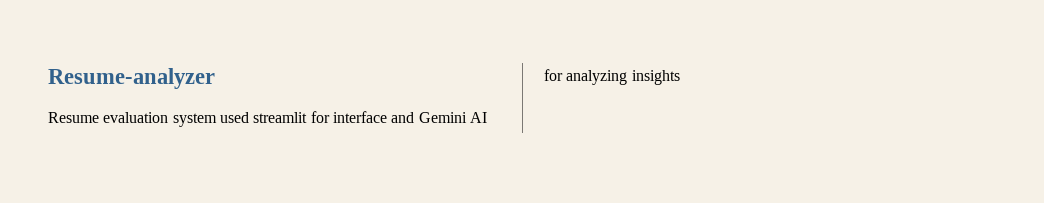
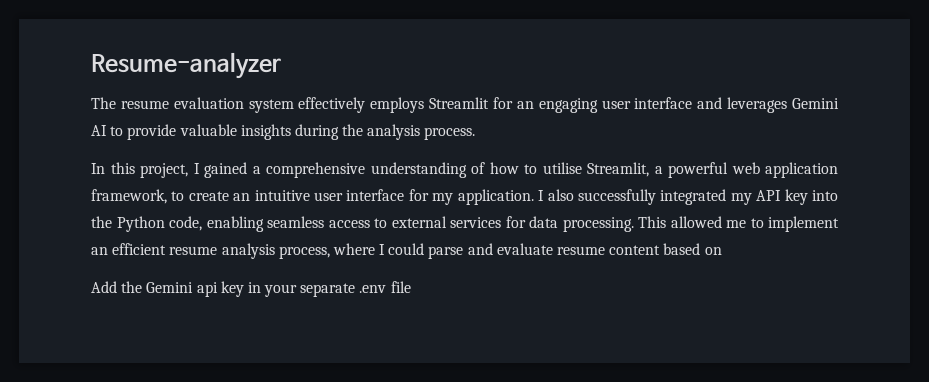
[48,111,330,127] Resume evaluation system used streamlit for -> [91,97,631,113] The resume evaluation system effectively employs Streamlit for an engaging user
(415, 117) none -> [727,97,788,113] leverages
[544,69,680,85] for analyzing insights -> [110,124,476,140] [91,162,838,178] [91,189,838,205] [91,216,839,232] [91,243,722,259] [91,281,411,297] to provide valuable insights during the analysis process. // In this project, I gained a comprehensive understanding of how to utilise Streamlit, a powerful web application framework, to create an intuitive user interface for my application. I also successfully integrated my API key into the Python code, enabling seamless access to external services for data processing. This allowed me to implement an efficient resume analysis process, where I could parse and evaluate resume content based on // Add the Gemini api key in your separate .env file

